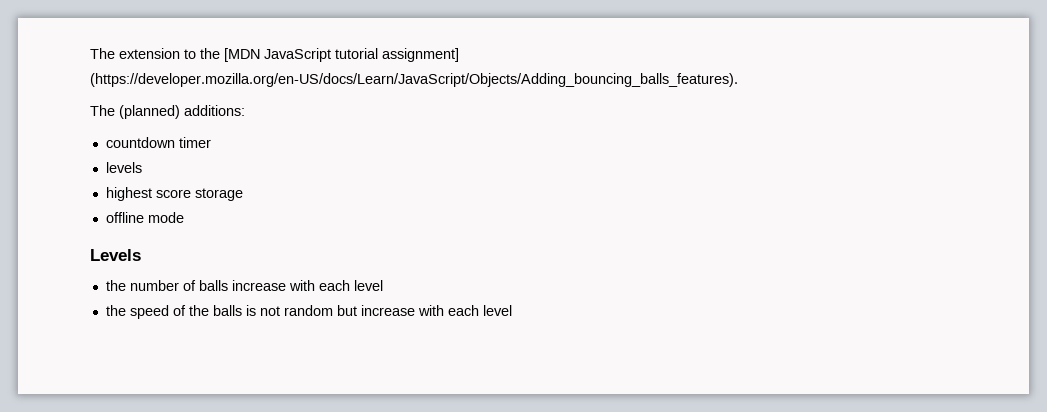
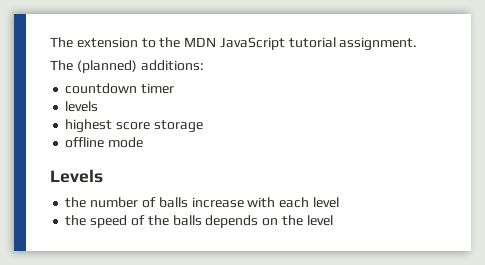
[224,48,260,62] [MDN -> [184,37,217,47] MDN
[382,48,459,62] [90,73,738,87] assignment] (https://developer.mozilla.org/en-US/docs/Learn/JavaScript/Objects/Adding_bouncing_balls_features). -> [339,37,418,51] assignment.
[245,305,479,316] is not random but increase with each -> [205,215,303,228] depends on the

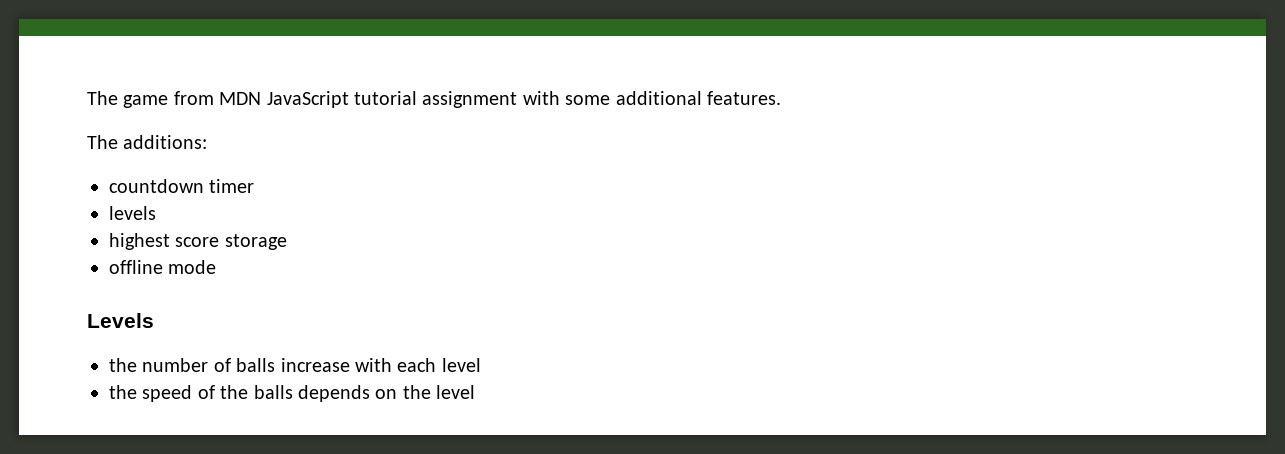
[50,37,418,51] [50,60,137,73] The extension to the MDN JavaScript tutorial assignment. // The (planned) -> [87,91,781,108] [87,135,118,149] The game from MDN JavaScript tutorial assignment with some additional features. // The

